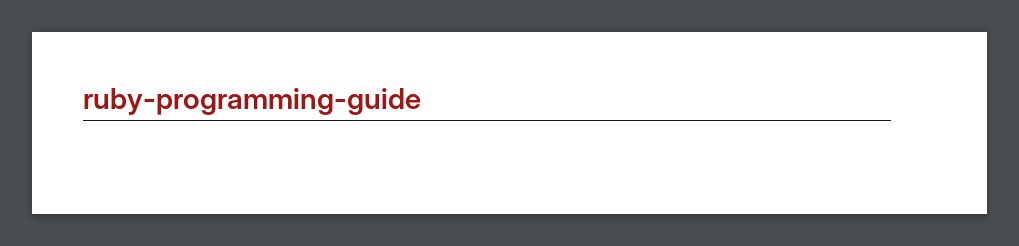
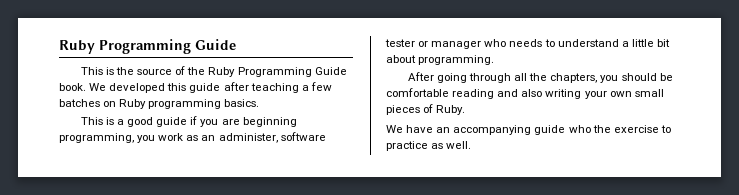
[83,88,421,115] ruby-programming-guide -> [59,39,236,54] [80,66,347,77] [59,82,332,93] [59,99,260,109] [80,116,297,127] [59,132,326,143] [385,39,670,49] [386,55,495,65] [407,72,673,83] [386,88,664,99] [386,104,466,115] [386,125,671,135] [386,141,472,151] Ruby Programming Guide // This is the source of the Ruby Programming Guide book. We developed this guide after teaching a few batches on Ruby programming basics. // This is a good guide if you are beginning programming, you work as an administer, software tester or manager who needs to understand a little bit about programming. // After going through all the chapters, you should be comfortable reading and also writing your own small pieces of Ruby. // We have an accompanying guide who the exercise to practice as well.

